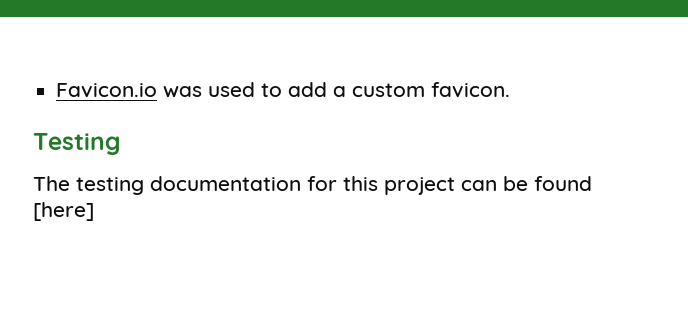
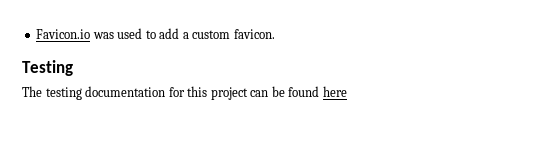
[33,202,94,221] [here] -> [322,86,347,97] here

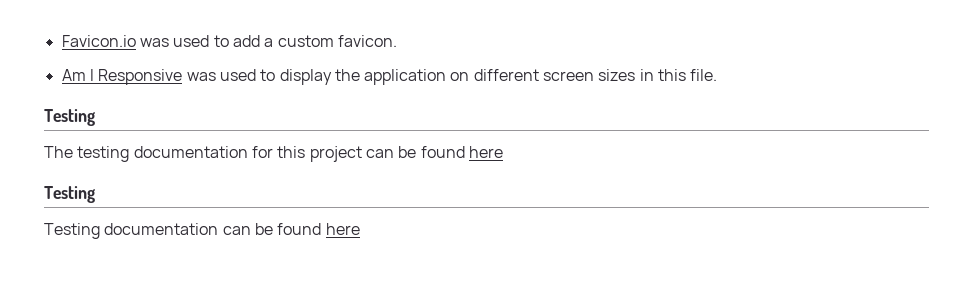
(275, 34) none -> [61,69,718,85] // Am I Responsive was used to display the application on different screen sizes in this file.
(347, 91) none -> [44,186,95,203] [44,223,360,239] // Testing // Testing documentation can be found here

